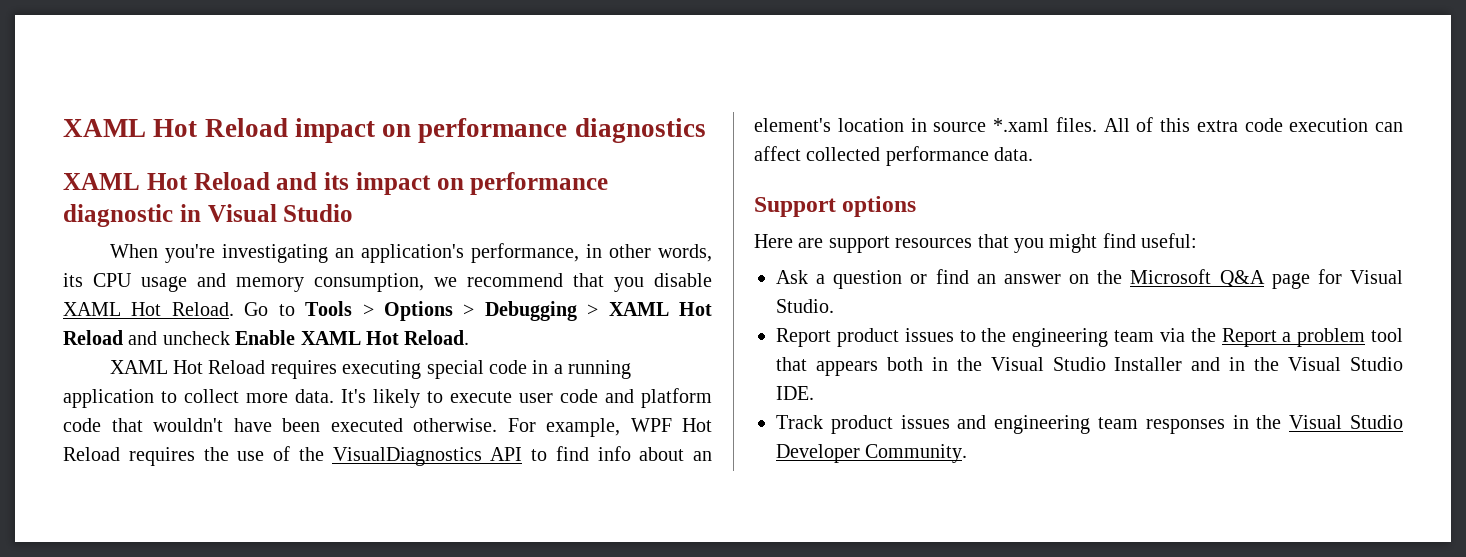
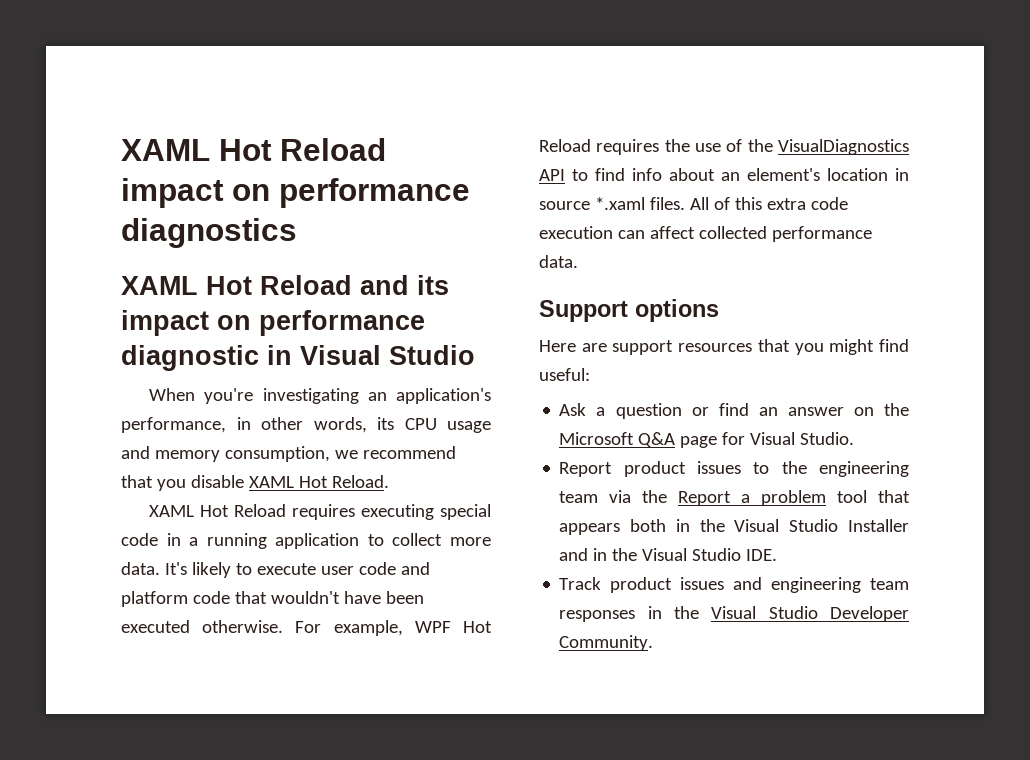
[244,301,712,321] [63,330,470,345] Go to Tools > Options > Debugging > XAML Hot Reload and uncheck Enable XAML Hot Reload. -> (389, 481) none

